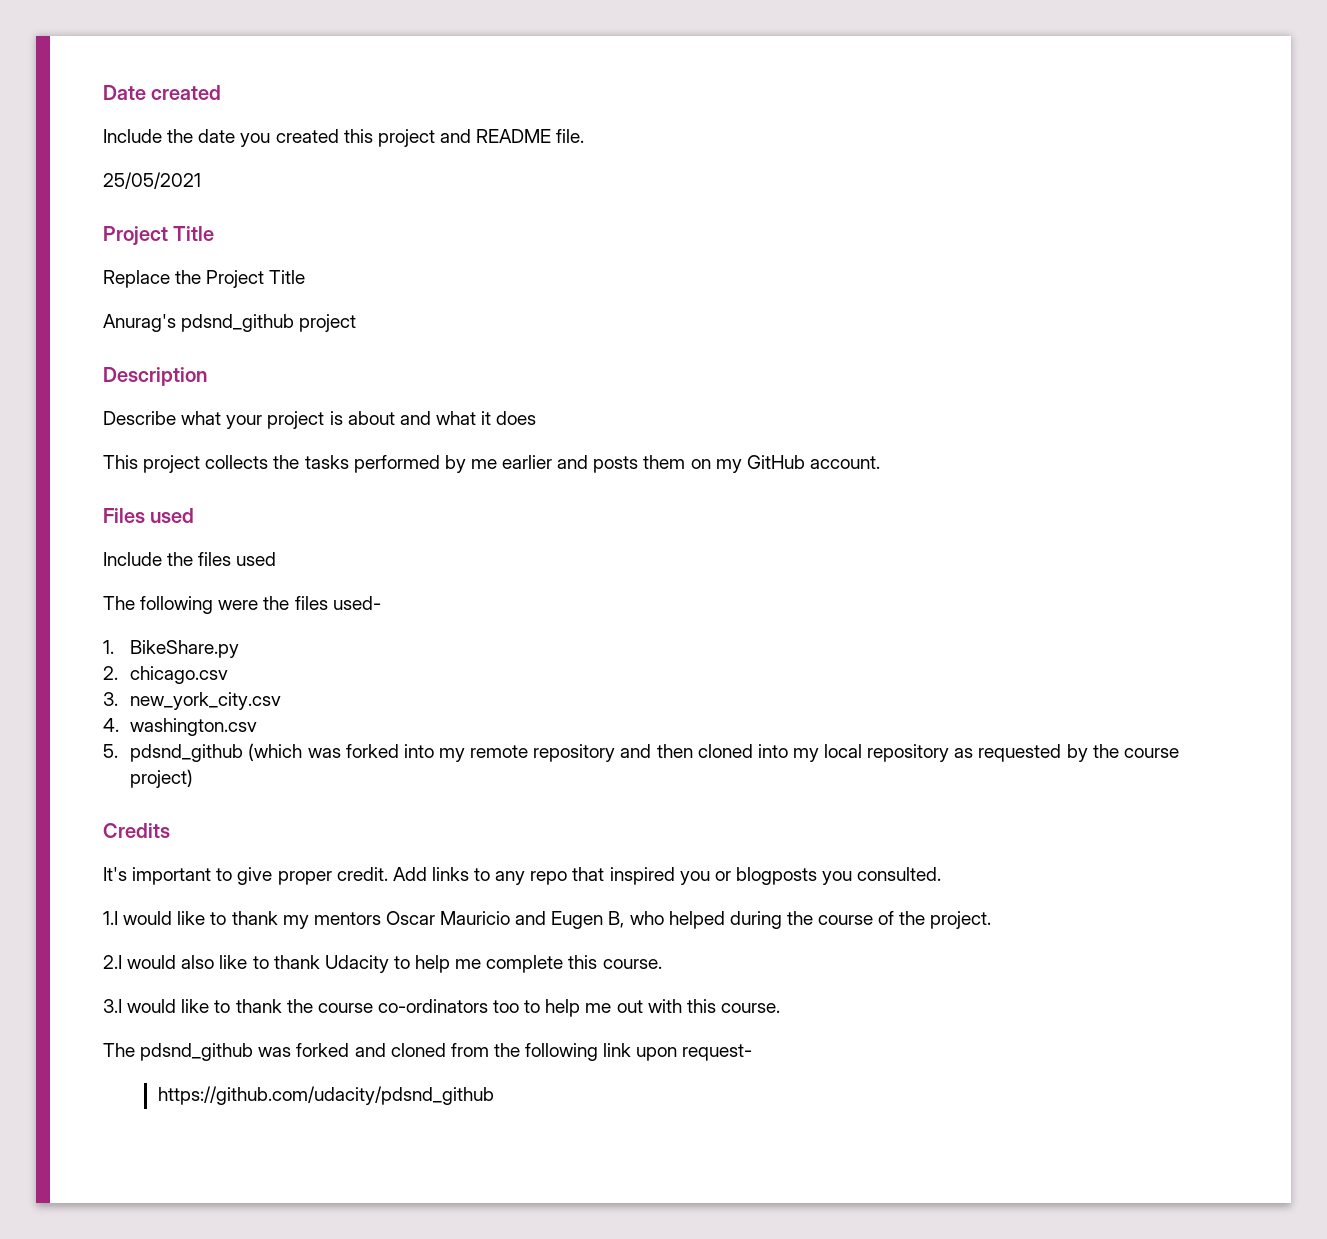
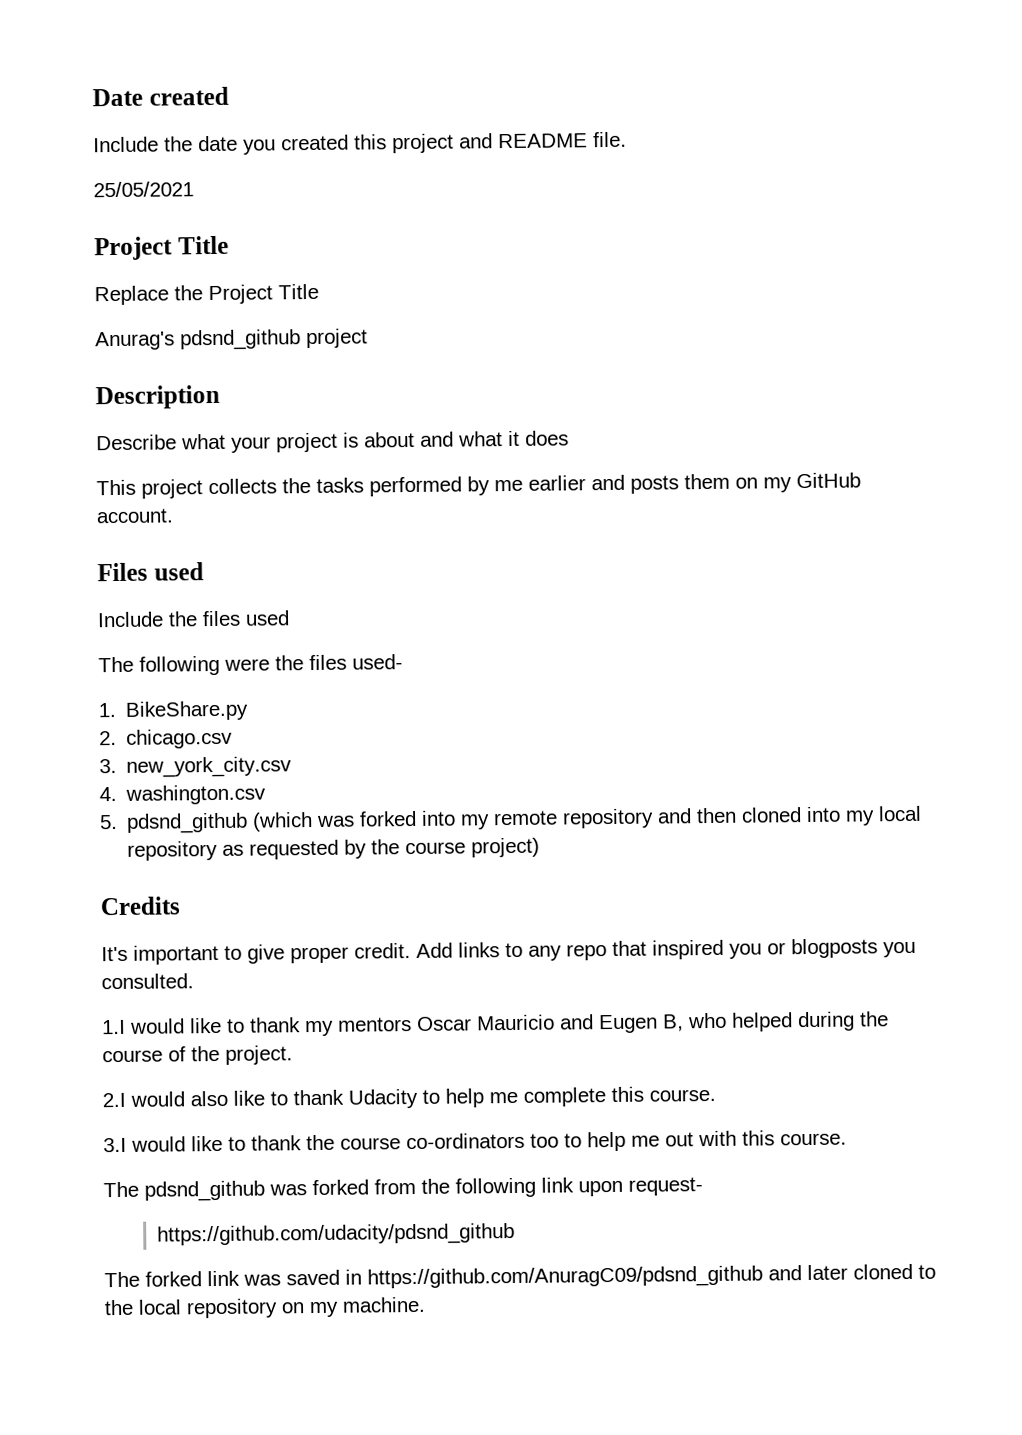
[354,1043,446,1057] and cloned -> (369, 1187) none
(494, 1095) none -> [104,1263,936,1290] [104,1296,426,1319] // The forked link was saved in https://github.com/AnuragC09/pdsnd_github and later cloned to the local repository on my machine.

